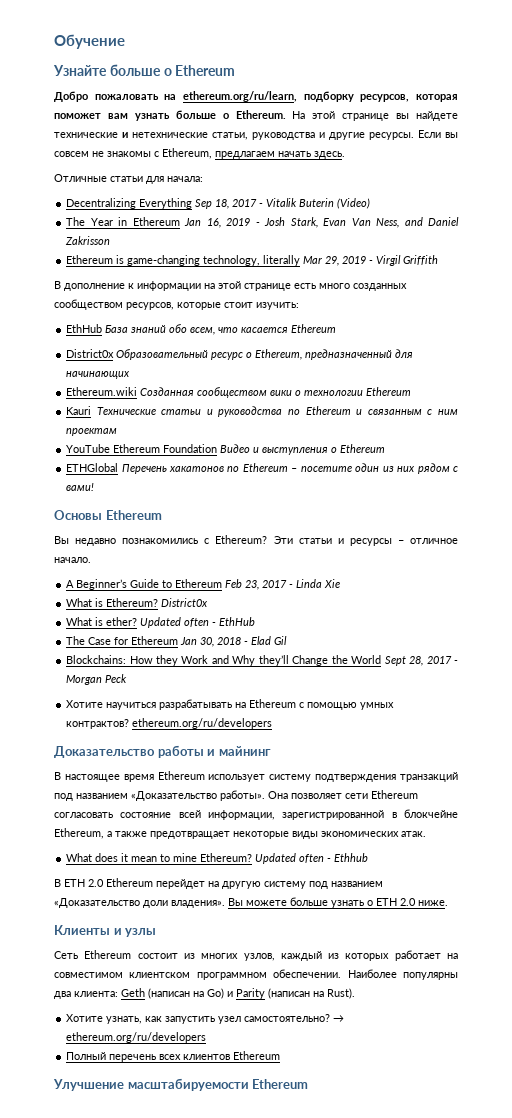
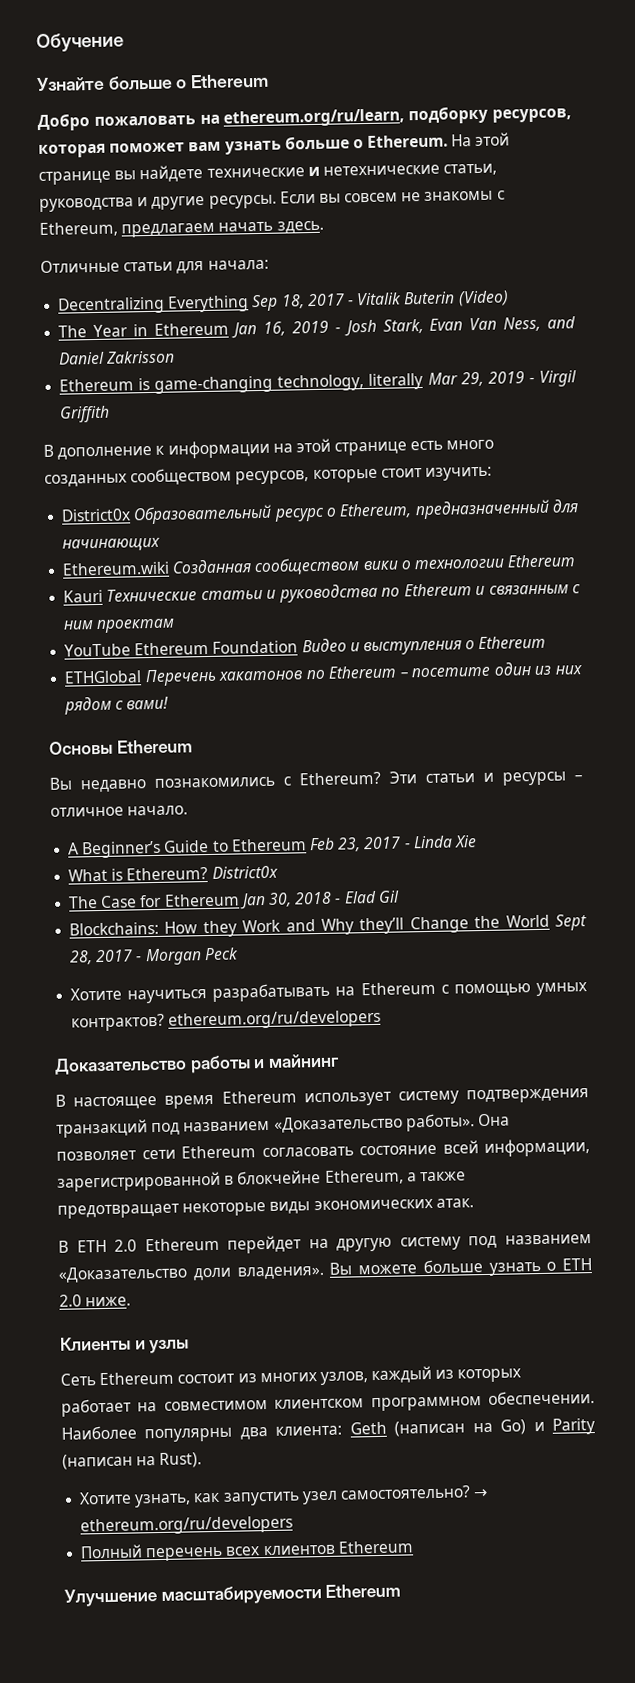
[66,324,337,335] // EthHub База знаний обо всем, что касается Ethereum -> (492, 473) none
[66,617,256,628] // What is ether? Updated often - EthHub -> (278, 872) none
[66,853,369,864] // What does it mean to mine Ethereum? Updated often - Ethhub -> (474, 1203) none

